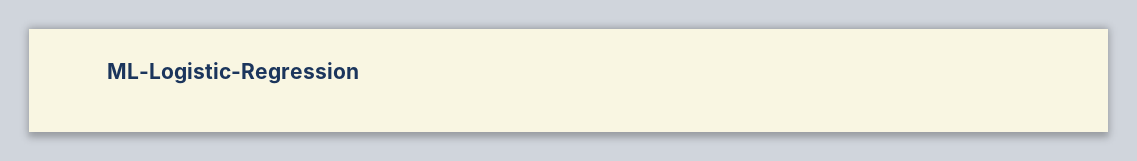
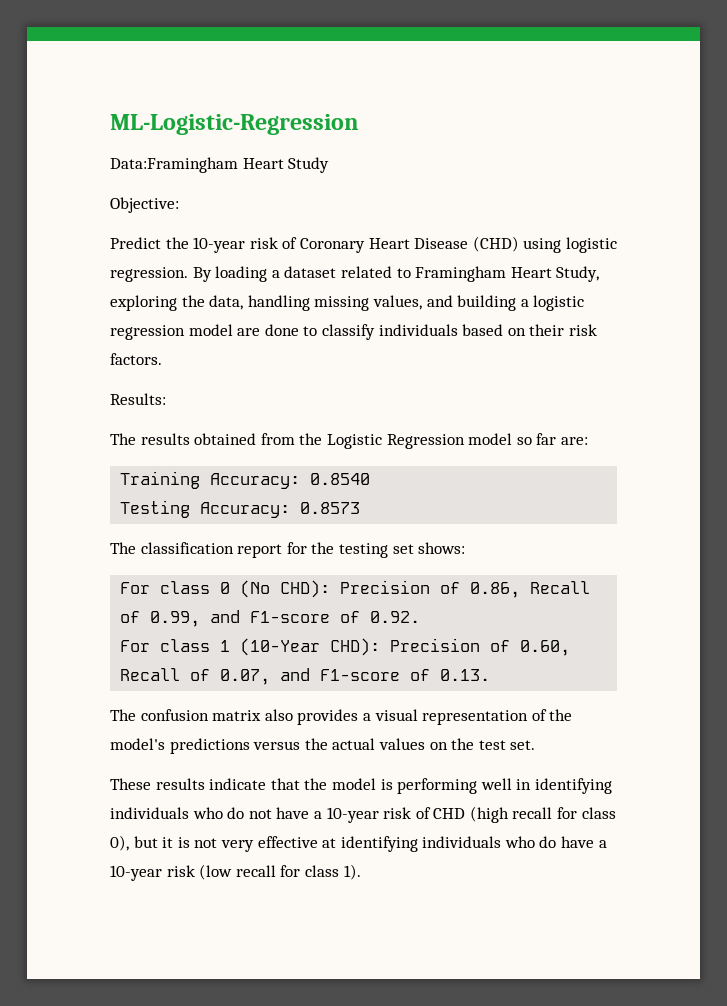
(359, 73) none -> [110,157,330,173] [110,197,179,213] [110,236,617,253] [110,266,600,282] [110,295,585,311] [110,324,597,340] [110,353,162,365] [110,393,166,405] [110,433,588,449] [120,471,371,489] [120,500,361,518] [110,542,466,558] [120,580,591,598] [120,610,421,627] [120,638,571,656] [120,668,491,685] [110,709,573,725] [110,738,536,754] [110,778,612,794] [110,806,616,823] [110,835,607,852] [110,864,361,881] // Data:Framingham Heart Study // Objective: // Predict the 10-year risk of Coronary Heart Disease (CHD) using logistic regression. By loading a dataset related to Framingham Heart Study, exploring the data, handling missing values, and building a logistic regression model are done to classify individuals based on their risk factors. // Results: // The results obtained from the Logistic Regression model so far are: // Training Accuracy: 0.8540 // Testing Accuracy: 0.8573 // The classification report for the testing set shows: // For class 0 (No CHD): Precision of 0.86, Recall of 0.99, and F1-score of 0.92. // For class 1 (10-Year CHD): Precision of 0.60, Recall of 0.07, and F1-score of 0.13. // The confusion matrix also provides a visual representation of the model's predictions versus the actual values on the test set. // These results indicate that the model is performing well in identifying individuals who do not have a 10-year risk of CHD (high recall for class 0), but it is not very effective at identifying individuals who do have a 10-year risk (low recall for class 1).

